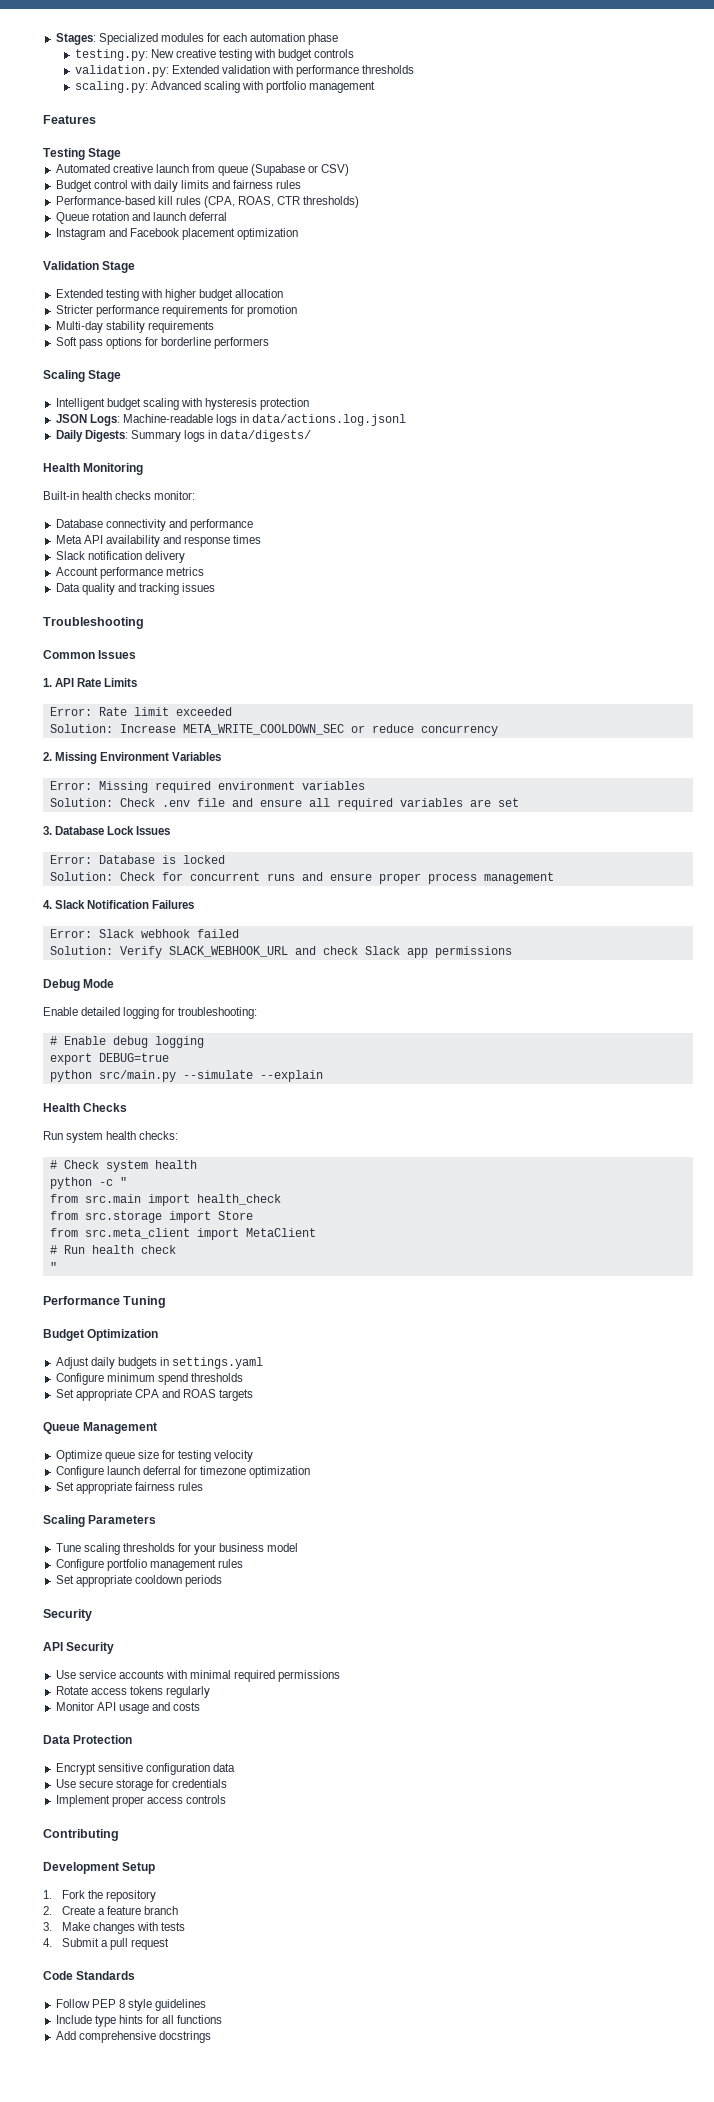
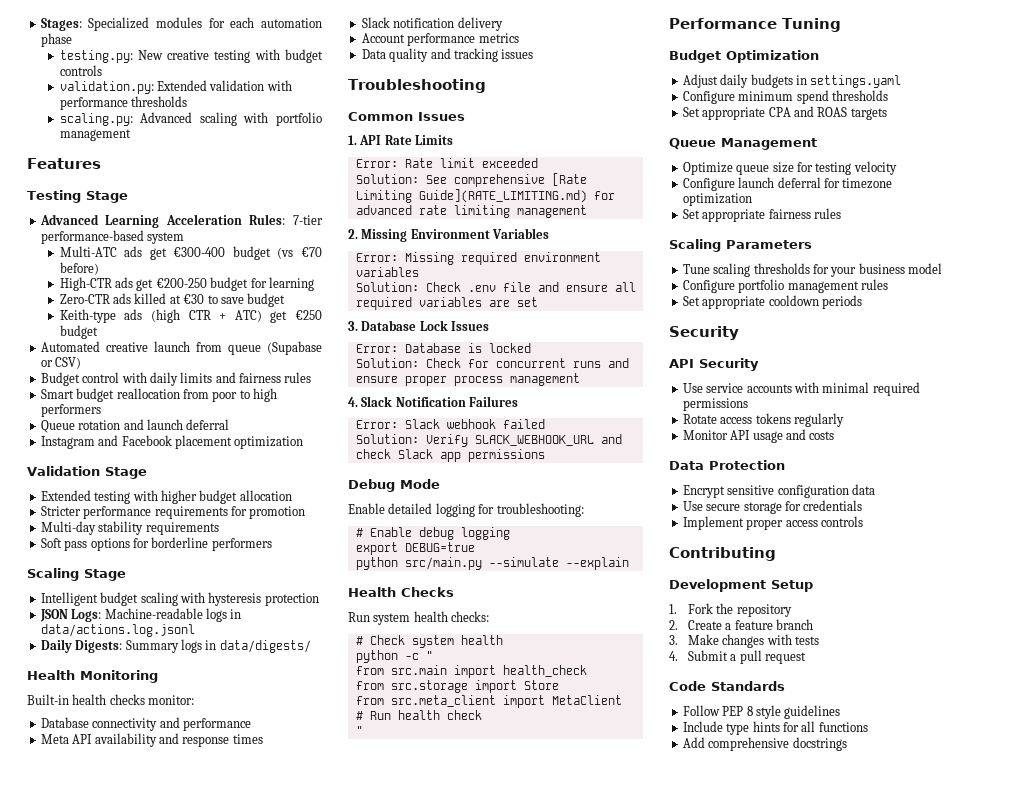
(122, 154) none -> [39,214,323,228] [40,230,185,244] [59,246,323,260] [59,262,99,275] [59,277,314,291] [59,293,286,307] [59,309,322,323] [59,325,98,339] // Advanced Learning Acceleration Rules: 7-tier performance-based system // Multi-ATC ads get €300-400 budget (vs €70 before) // High-CTR ads get €200-250 budget for learning // Zero-CTR ads killed at €30 to save budget // Keith-type ads (high CTR + ATC) get €250 budget
[55,196,360,208] Performance-based kill rules (CPA, ROAS, CTR thresholds) -> [40,388,277,402] [40,404,101,417] Smart budget reallocation from poor to high performers
[119,724,498,736] Increase META_WRITE_COOLDOWN_SEC or reduce concurrency -> [425,173,587,187] [355,189,615,203] [355,205,587,218] See comprehensive [Rate Limiting Guide](RATE_LIMITING.md) for advanced rate limiting management

